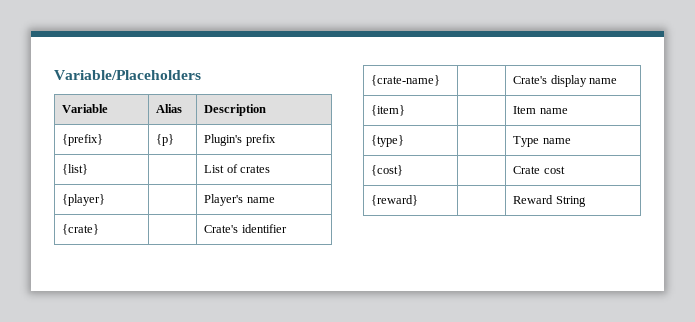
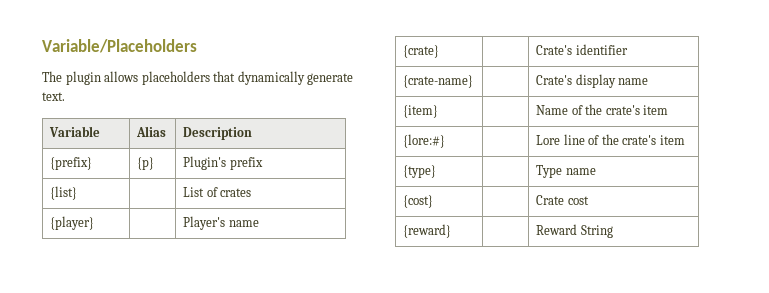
(201, 75) none -> [42,71,354,85] [42,92,65,101] // The plugin allows placeholders that dynamically generate text.
[513,106,568,114] Item name -> [536,104,669,115] [403,134,446,148] [536,134,685,145] Name of the crate's item // {lore:#} | | Lore line of the crate's item

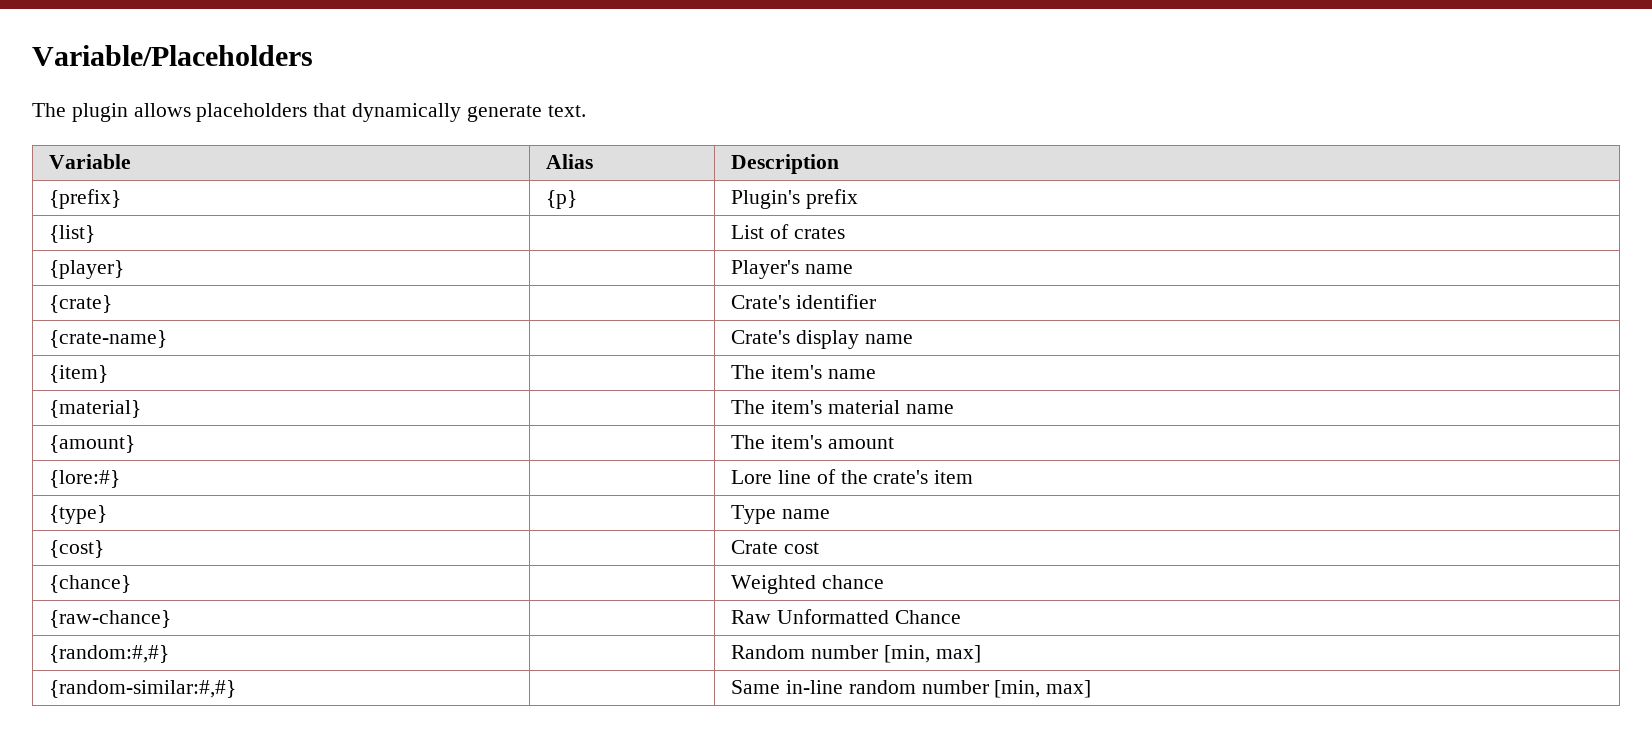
[536,104,669,115] Name of the crate's item -> [731,365,876,379] [49,400,142,418] [731,400,954,414] [49,435,136,453] [731,435,894,449] The item's name // {material} | | The item's material name // {amount} | | The item's amount
[403,224,452,238] [536,224,613,238] {reward} | | Reward String -> [49,575,132,593] [731,575,884,594] [49,610,172,628] [731,609,961,624] [49,645,170,663] [731,645,981,663] [49,680,237,698] [731,680,1092,698] {chance} | | Weighted chance // {raw-chance} | | Raw Unformatted Chance // {random:#,#} | | Random number [min, max] // {random-similar:#,#} | | Same in-line random number [min, max]

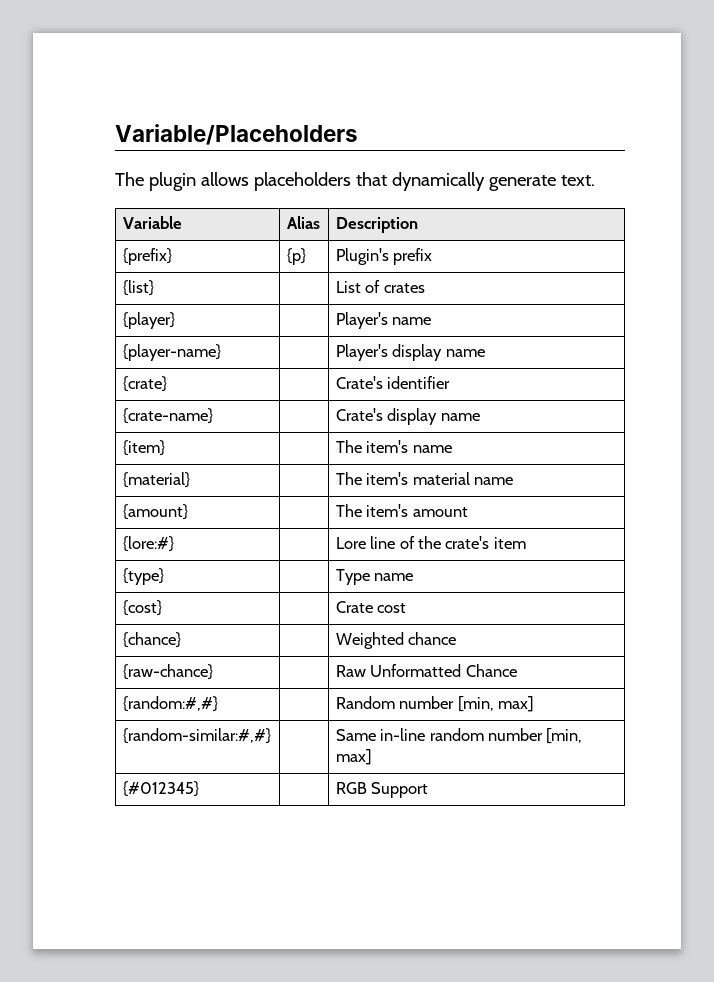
(853, 269) none -> [122,344,221,361] [335,344,485,361] // {player-name} | | Player's display name
(1092, 689) none -> [122,781,199,797] [335,782,429,798] // {#012345} | | RGB Support

